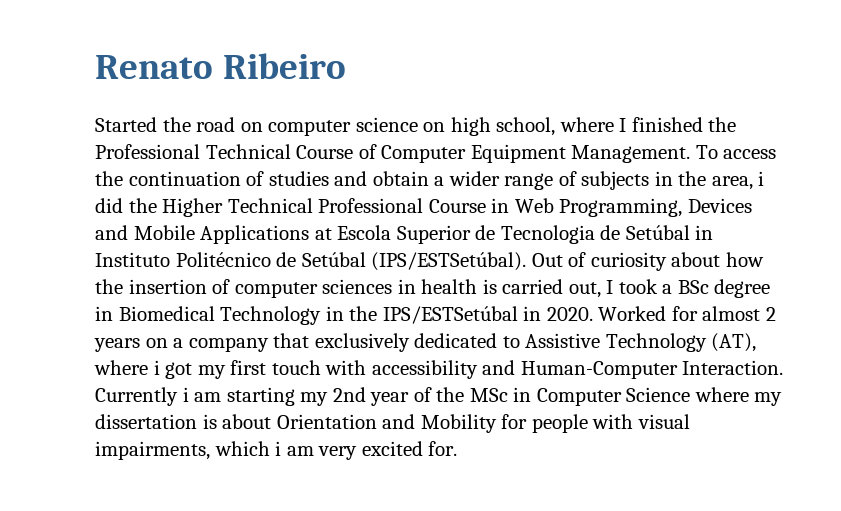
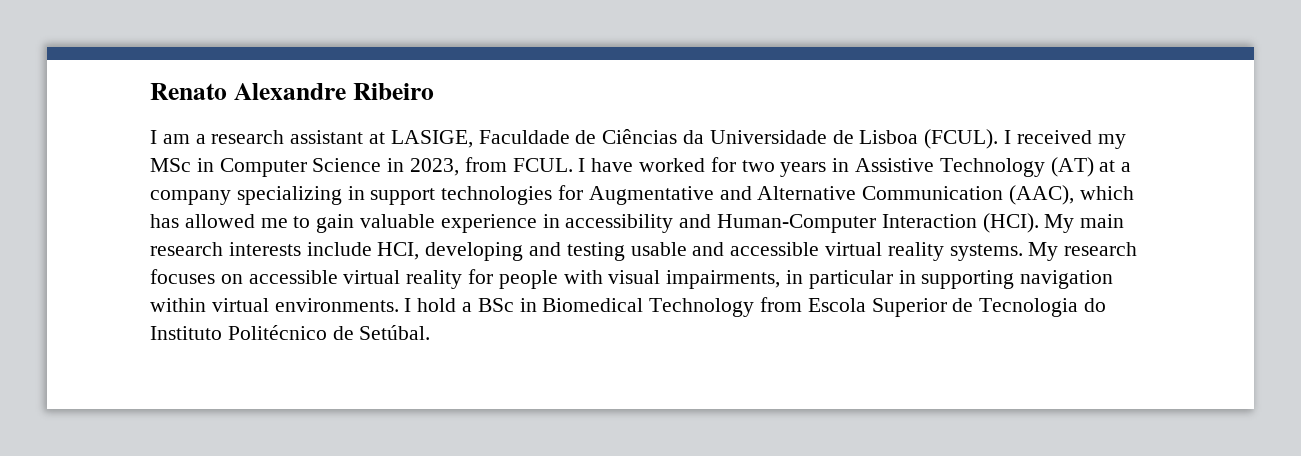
(213, 67) none -> [233,83,346,100] Alexandre
[95,117,737,136] [95,144,777,163] [95,171,765,190] [95,198,752,217] [95,225,714,244] [95,252,764,271] [95,279,771,298] [95,306,776,325] [94,333,757,352] [94,360,784,379] [95,387,783,406] [95,414,497,433] Started the road on computer science on high school, where I finished the Professional Technical Course of Computer Equipment Management. To access the continuation of studies and obtain a wider range of subjects in the area, i did the Higher Technical Professional Course in Web Programming, Devices and Mobile Applications at Escola Superior de Tecnologia de Setúbal in Instituto Politécnico de Setúbal (IPS/ESTSetúbal). Out of curiosity about how the insertion of computer sciences in health is carried out, I took a BSc degree in Biomedical Technology in the IPS/ESTSetúbal in 2020. Worked for almost 2 years on a company that exclusively dedicated to Assistive Technology (AT), where i got my first touch with accessibility and Human-Computer Interaction. Currently i am starting my 2nd year of the MSc in Computer Science where my dissertation is about Orientation and Mobility -> [150,129,1126,149] [150,157,1132,177] [150,185,1134,205] [150,213,1125,233] [150,242,1138,261] [150,269,463,289] I am a research assistant at LASIGE, Faculdade de Ciências da Universidade de Lisboa (FCUL). I received my MSc in Computer Science in 2023, from FCUL. I have worked for two years in Assistive Technology (AT) at a company specializing in support technologies for Augmentative and Alternative Communication (AAC), which has allowed me to gain valuable experience in accessibility and Human-Computer Interaction (HCI). My main research interests include HCI, developing and testing usable and accessible virtual reality systems. My research focuses on accessible virtual reality
[214,441,458,460] which i am very excited for. -> [786,270,1114,289] [150,297,1107,317] [150,325,431,340] in particular in supporting navigation within virtual environments. I hold a BSc in Biomedical Technology from Escola Superior de Tecnologia do Instituto Politécnico de Setúbal.

